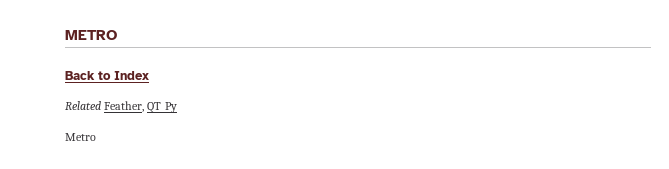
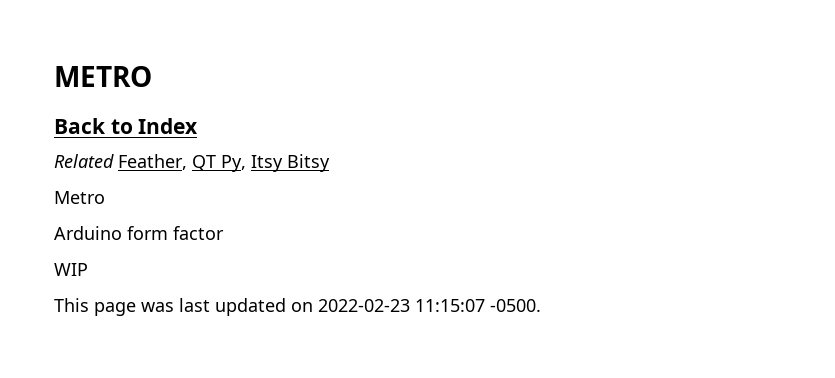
[164,102,177,113] [65,133,96,141] Py // Metro -> [221,154,330,172] [54,191,105,204] [54,226,224,240] [54,263,88,276] [54,298,541,316] Py, Itsy Bitsy // Metro // Arduino form factor // WIP // This page was last updated on 2022-02-23 11:15:07 -0500.

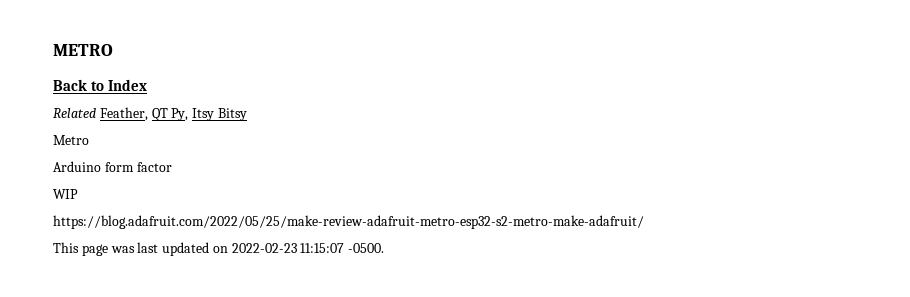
(88, 269) none -> [53,215,644,229] // https://blog.adafruit.com/2022/05/25/make-review-adafruit-metro-esp32-s2-metro-make-adafruit/

